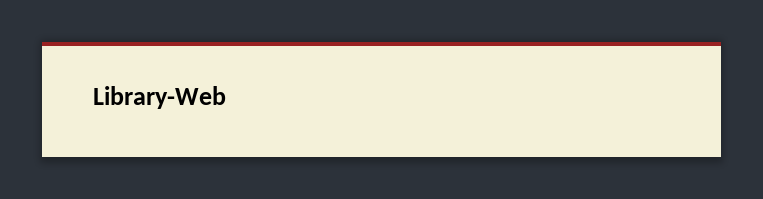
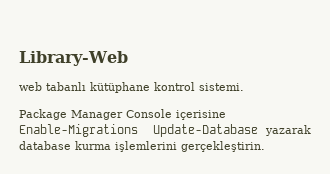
(226, 97) none -> [19,82,244,93] [19,109,226,120] [19,124,311,137] [19,141,265,152] // web tabanlı kütüphane kontrol sistemi. // Package Manager Console içerisine Enable-Migrations Update-Database yazarak database kurma işlemlerini gerçekleştirin.

